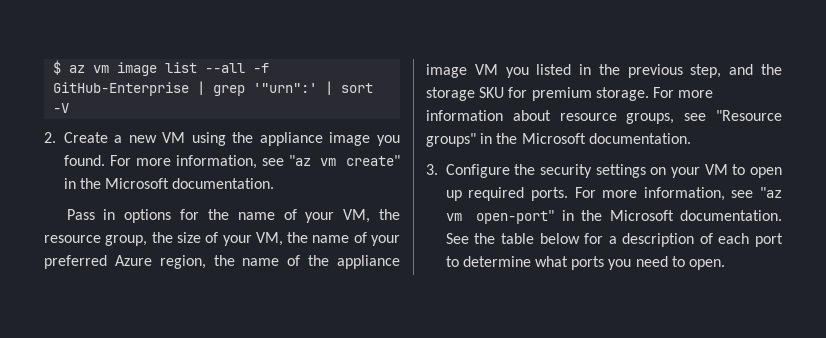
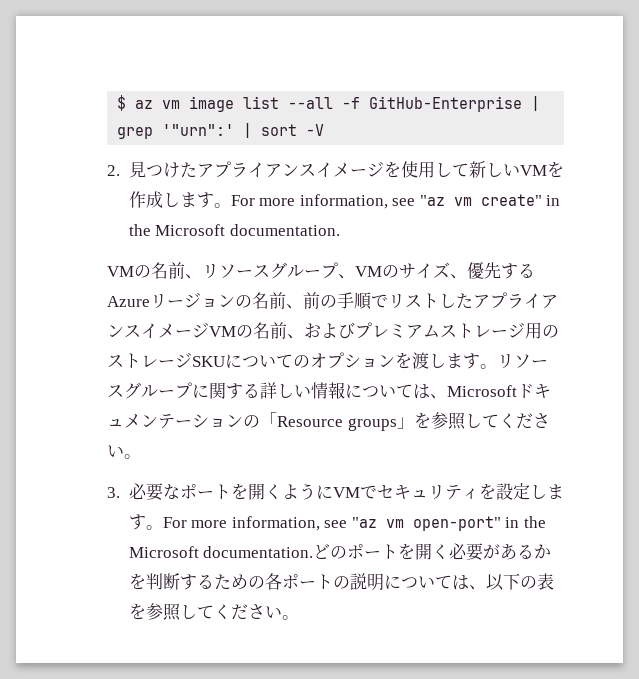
[63,132,400,146] [63,155,105,166] Create a new VM using the appliance image you found. -> [128,161,564,178] [128,191,231,208] 見つけたアプライアンスイメージを使用して新しいVMを作成します。
[66,209,400,223] [44,232,401,246] [44,255,400,269] [426,64,782,78] [426,87,714,101] [426,110,782,124] [426,133,691,147] [426,164,782,178] [445,187,568,201] Pass in options for the name of your VM, the resource group, the size of your VM, the name of your preferred Azure region, the name of the appliance image VM you listed in the previous step, and the storage SKU for premium storage. For more information about resource groups, see "Resource groups" in the Microsoft documentation. // 3. Configure the security settings on your VM to open up required ports. -> [107,262,535,279] [107,292,558,310] [107,322,559,339] [107,352,548,369] [107,382,551,399] [107,412,550,431] [107,445,141,459] [107,483,564,501] [128,514,163,530] VMの名前、リソースグループ、VMのサイズ、優先するAzureリージョンの名前、前の手順でリストしたアプライアンスイメージVMの名前、およびプレミアムストレージ用のストレージSKUについてのオプションを渡します。リソースグループに関する詳しい情報については、Microsoftドキュメンテーションの「Resource groups」を参照してください。 // 3.必要なポートを開くようにVMでセキュリティを設定します。
[445,233,783,247] [445,256,726,270] See the table below for a description of each port to determine what ports you need to open. -> [313,543,552,561] [128,573,554,591] [128,603,299,621] どのポートを開く必要があるかを判断するための各ポートの説明については、以下の表を参照してください。

